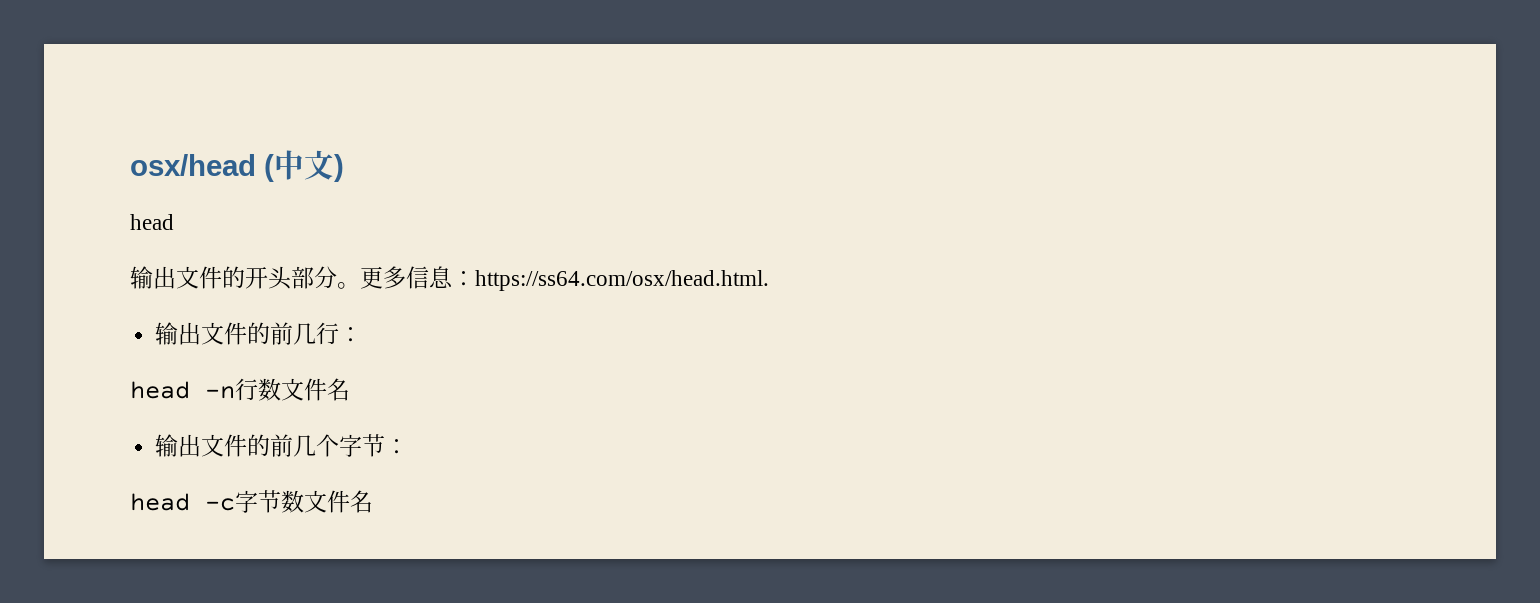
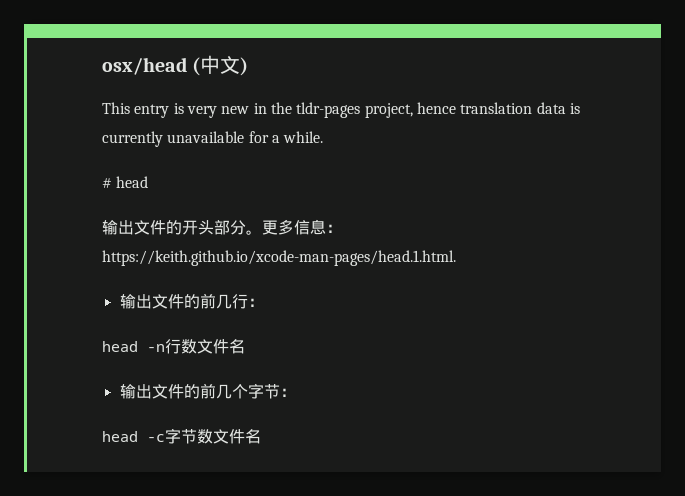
(344, 168) none -> [102,102,580,118] [102,131,324,147] [102,178,112,188] This entry is very new in the tldr-pages project, hence translation data is currently unavailable for a while. // #
[475,270,769,291] https://ss64.com/osx/head.html. -> [102,250,456,266] https://keith.github.io/xcode-man-pages/head.1.html.

